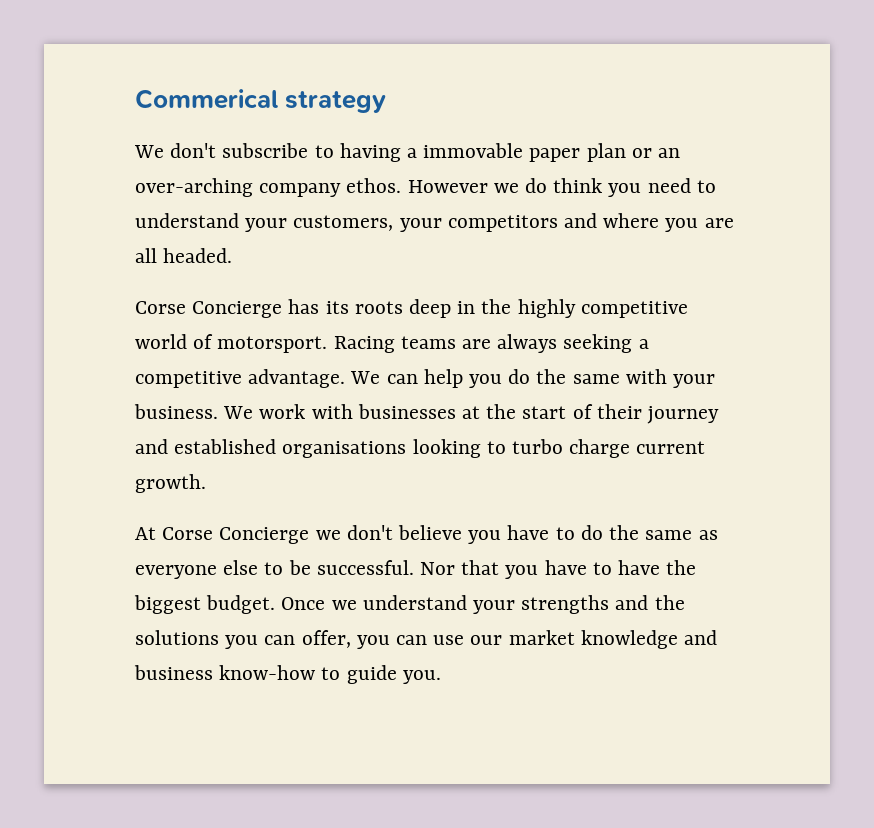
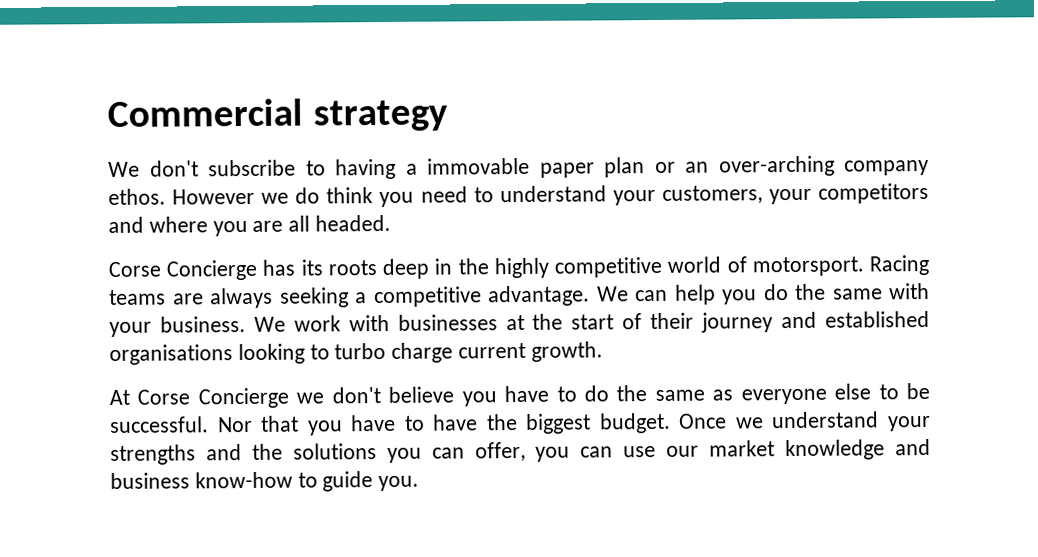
[135,89,278,109] Commerical -> [107,98,303,128] Commercial

